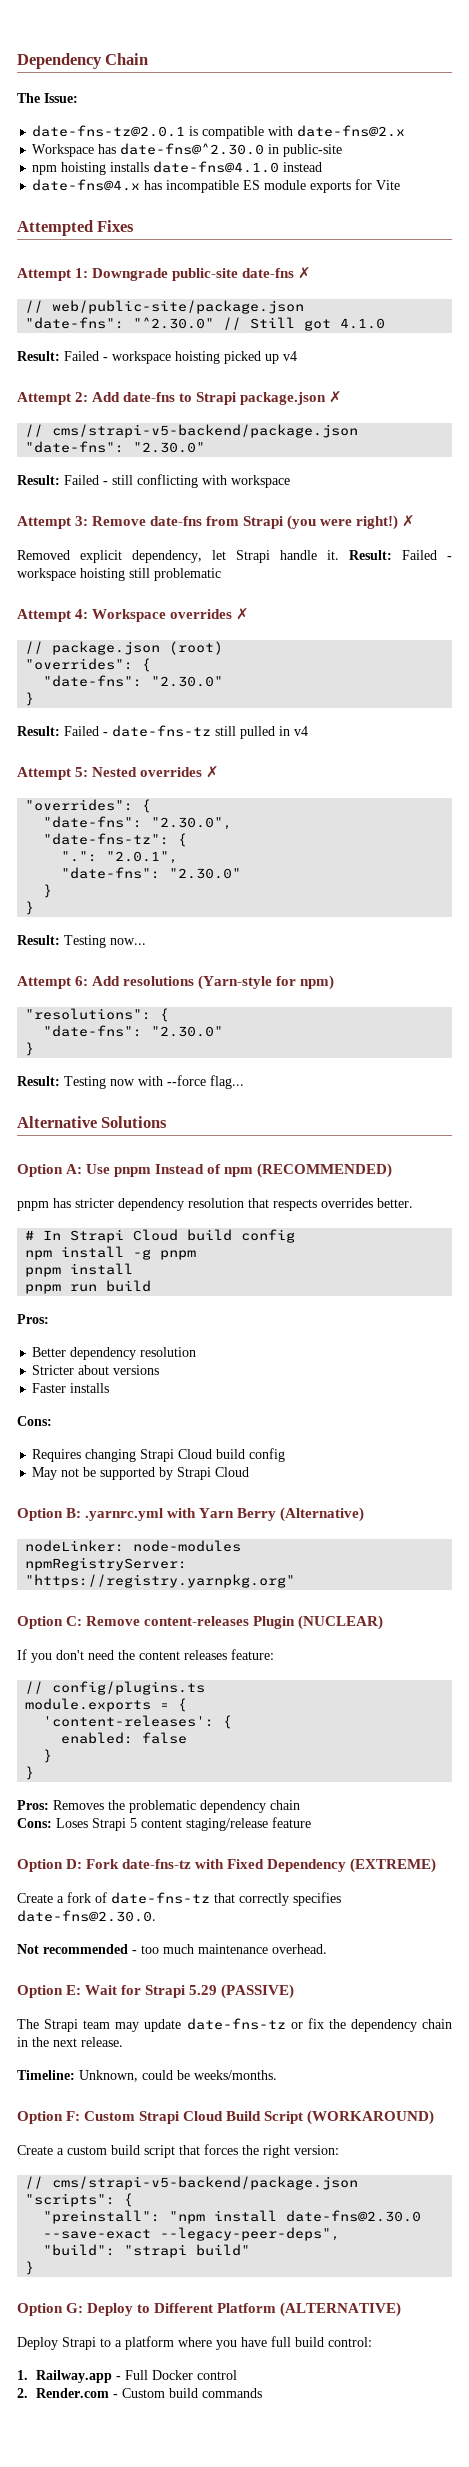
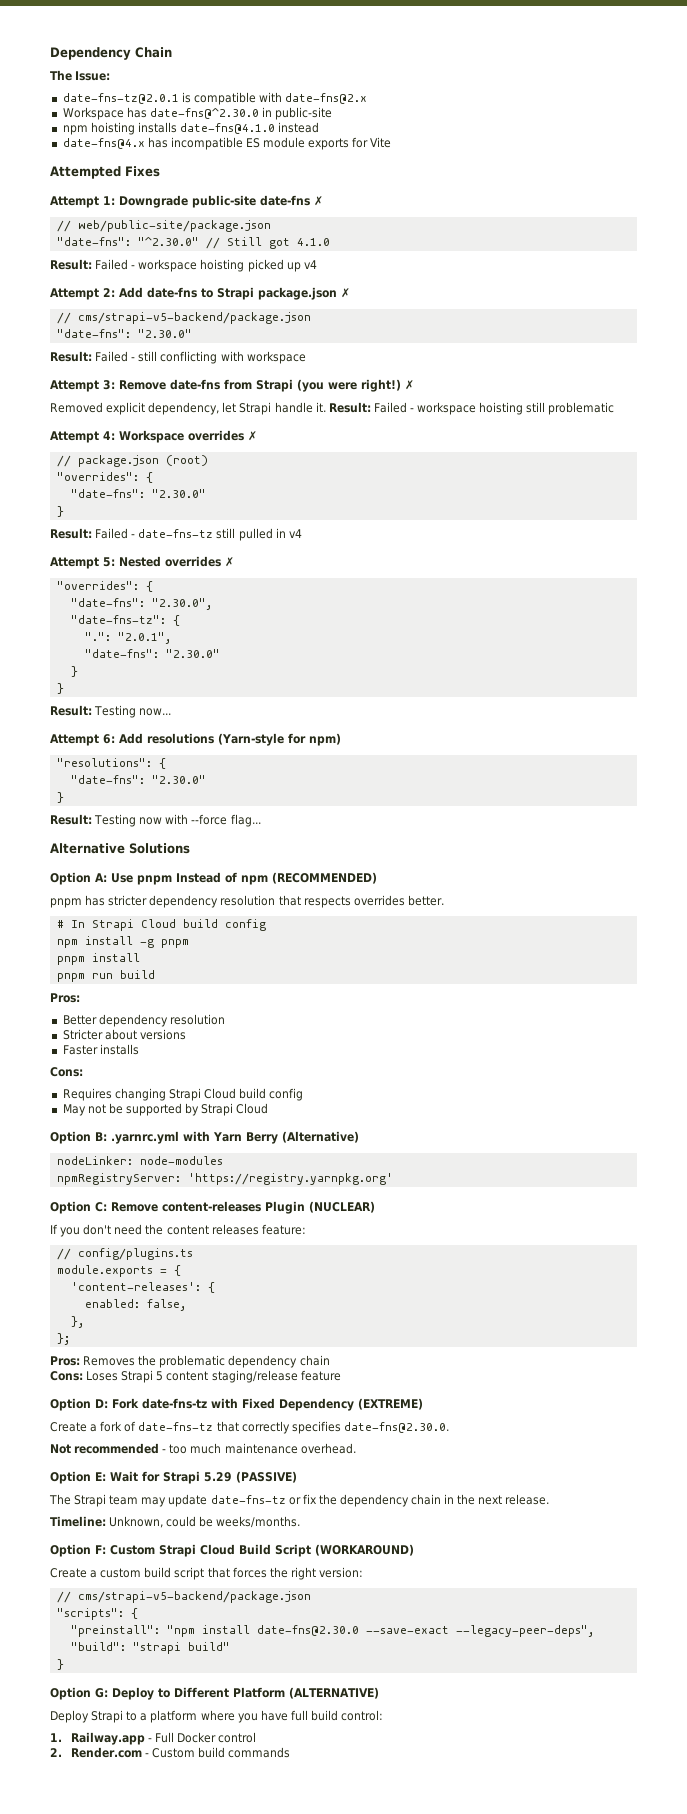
[25,1574,296,1588] "https://registry.yarnpkg.org" -> [187,1173,393,1185] 'https://registry.yarnpkg.org'
[142,1732,188,1744] [43,1749,53,1763] [25,1766,35,1780] false // } // } -> [146,1299,186,1311] [70,1316,84,1328] [56,1333,70,1345] false, // }, // };

